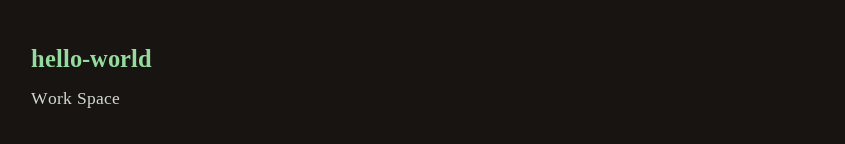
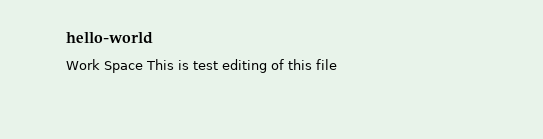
(120, 100) none -> [146,59,337,73] This is test editing of this file

